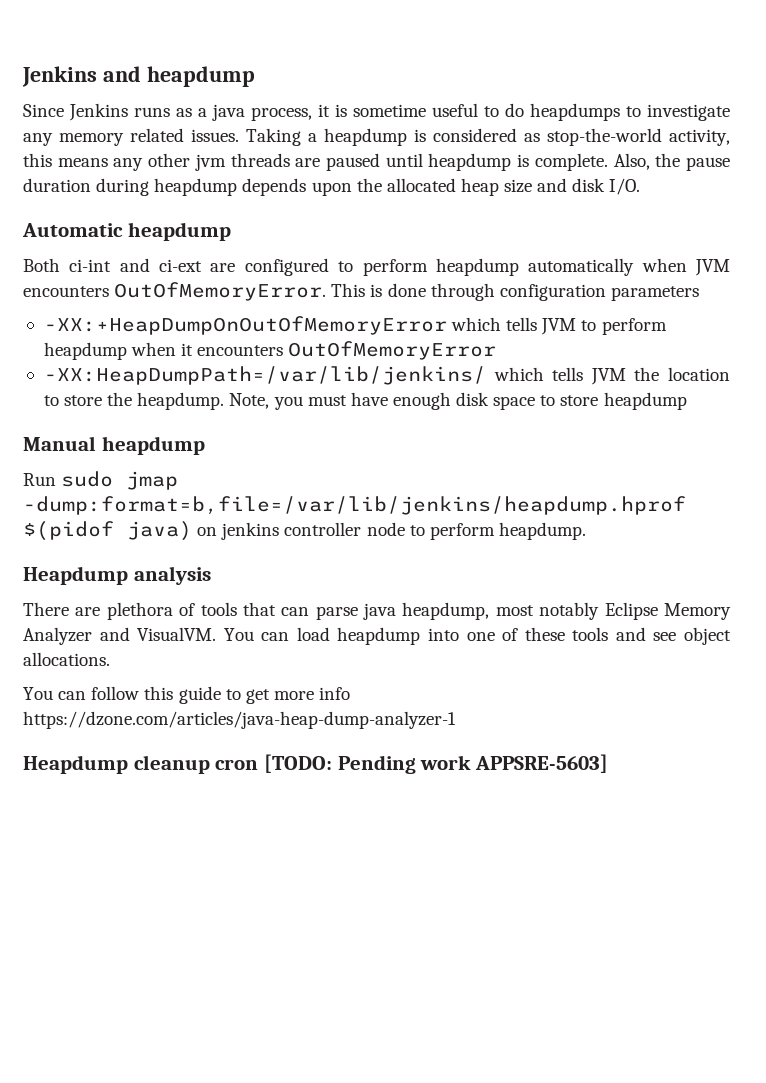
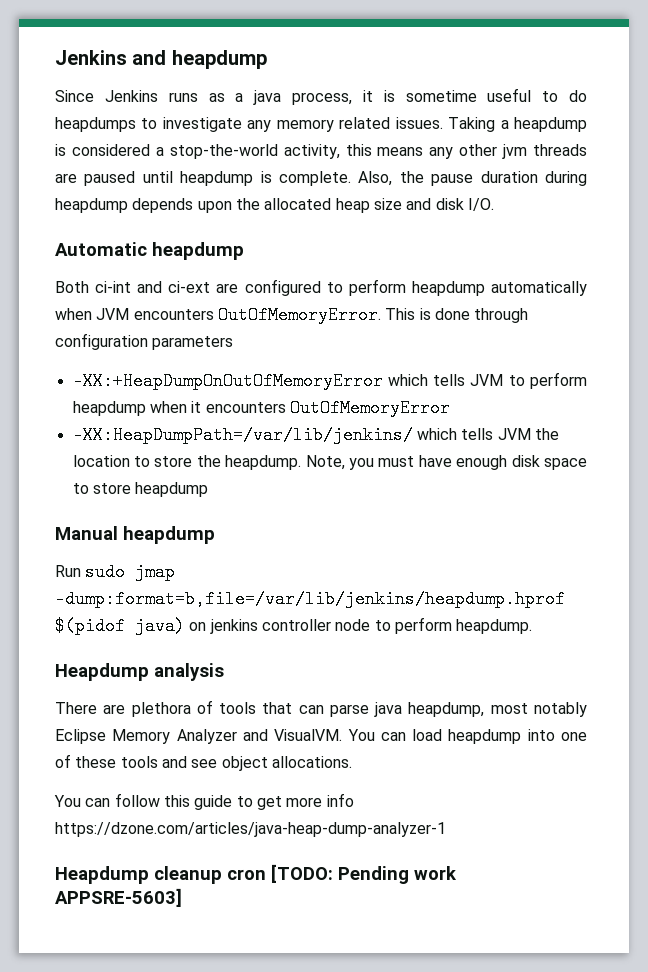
[524,133,540,142] as -> [155,147,164,156] a

